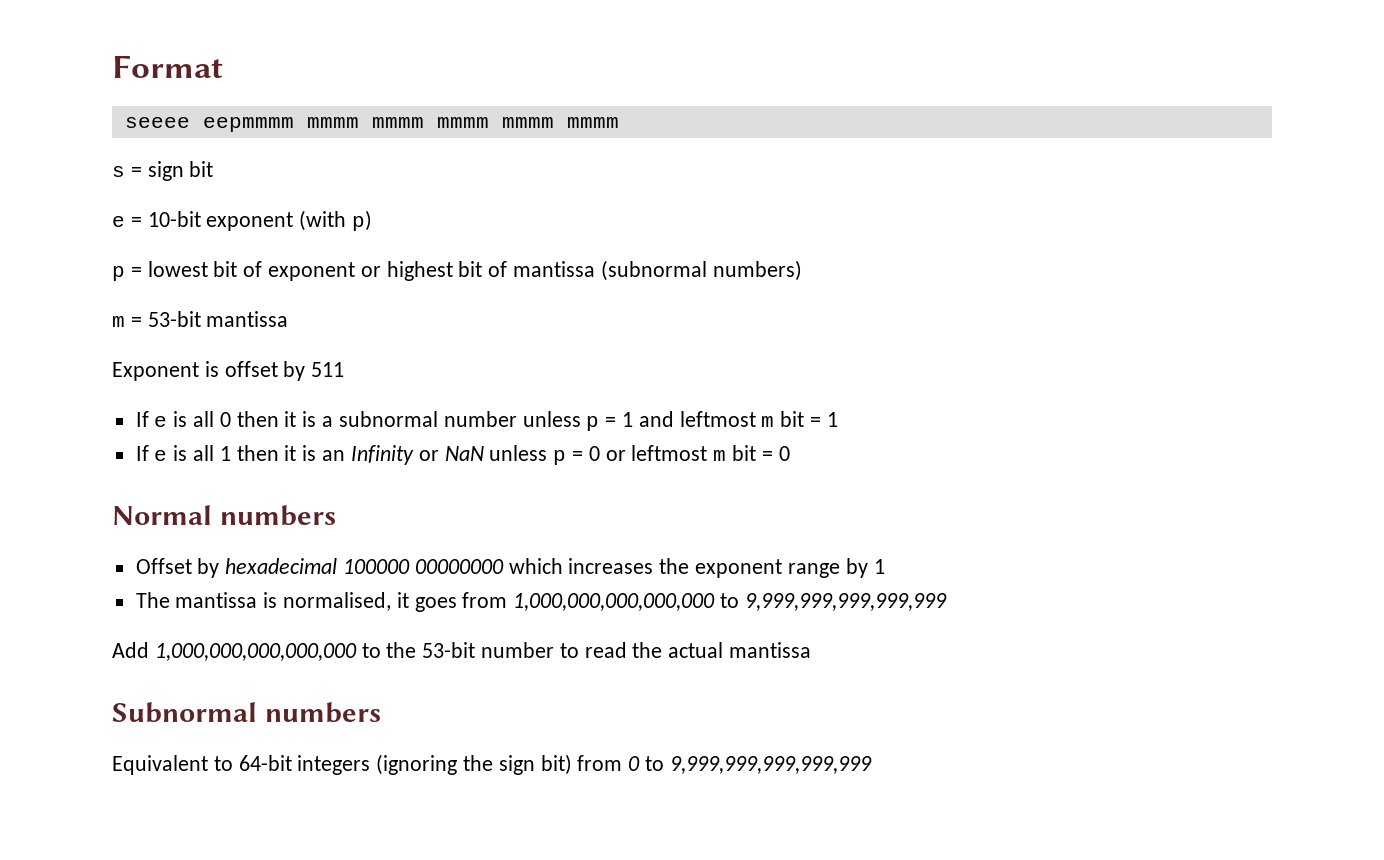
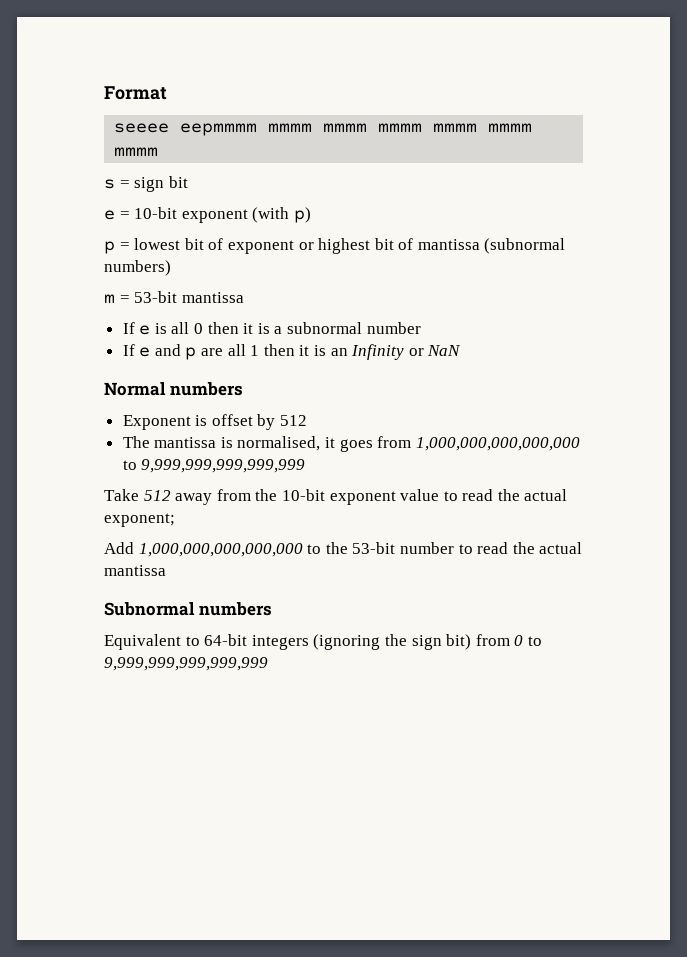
(619, 122) none -> [114,147,159,157] mmmm
[112,361,345,381] // Exponent is offset by 511 -> (244, 297) none
[522,411,838,431] [135,445,188,461] unless p = 1 and leftmost m bit = 1 // If e is -> [122,344,224,360] // If e and p are
[489,445,790,465] [112,505,336,526] [135,558,885,578] unless p = 0 or leftmost m bit = 0 // Normal numbers // Offset by hexadecimal 100000 00000000 which increases the exponent range by 1 -> [104,382,243,396] [122,414,308,430] // Normal numbers // Exponent is offset by 512
(947, 602) none -> [104,489,568,505] [104,513,175,527] // Take 512 away from the 10-bit exponent value to read the actual exponent;

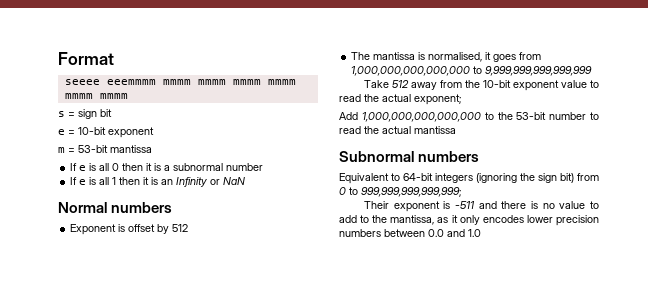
[180,123,258,136] eepmmmm -> [106,79,156,85] eeemmmm
[252,207,311,223] [104,238,566,254] [104,260,171,276] (with p) // p = lowest bit of exponent or highest bit of mantissa (subnormal numbers) -> (154, 132) none
[154,344,224,360] and p are -> [89,177,97,185] is
[104,657,268,671] 9,999,999,999,999,999 -> [361,187,461,197] [363,201,599,212] [339,215,599,226] [339,229,481,237] 999,999,999,999,999; // Their exponent is -511 and there is no value to add to the mantissa, as it only encodes lower precision numbers between 0.0 and 1.0

